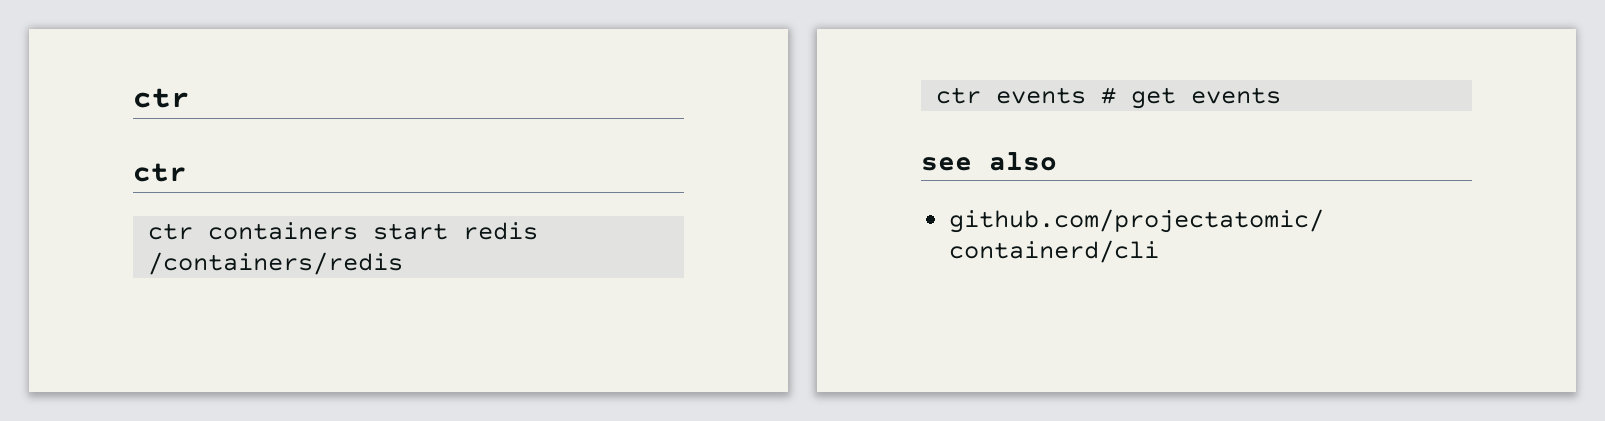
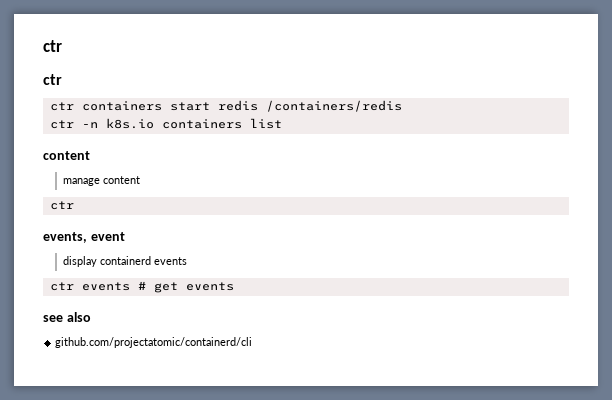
(404, 263) none -> [49,118,282,129] [43,151,90,160] [62,176,140,186] [49,201,74,210] [43,232,125,243] [62,256,187,267] // ctr -n k8s.io containers list // content // manage content // ctr // events, event // display containerd events

